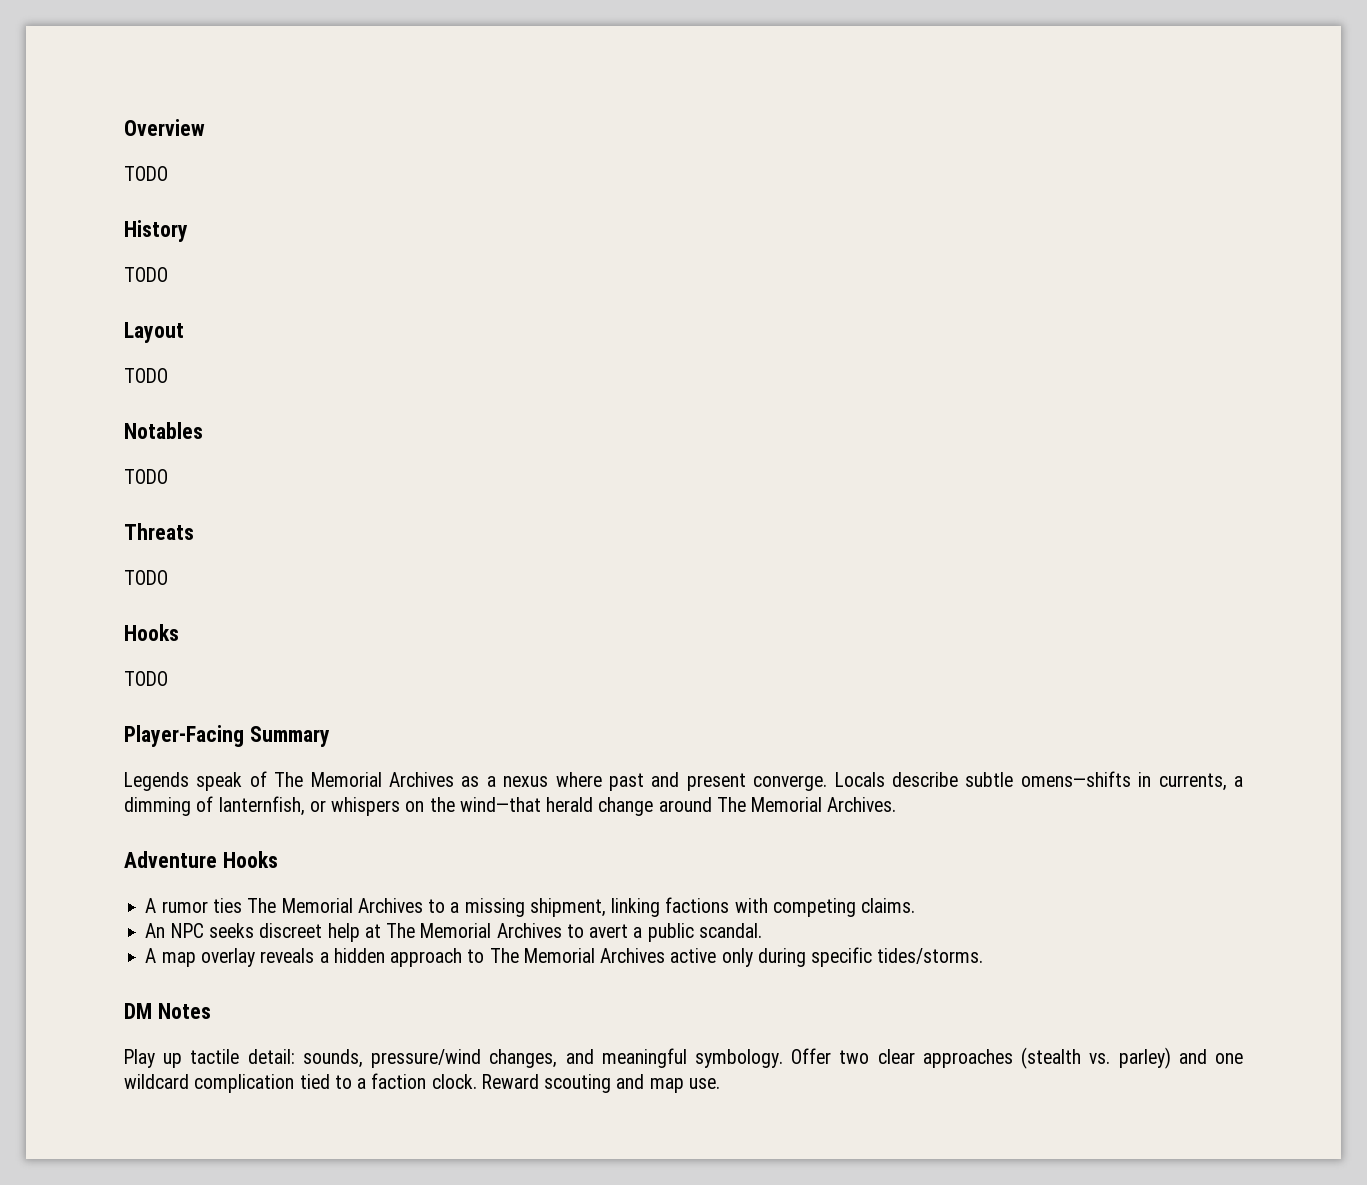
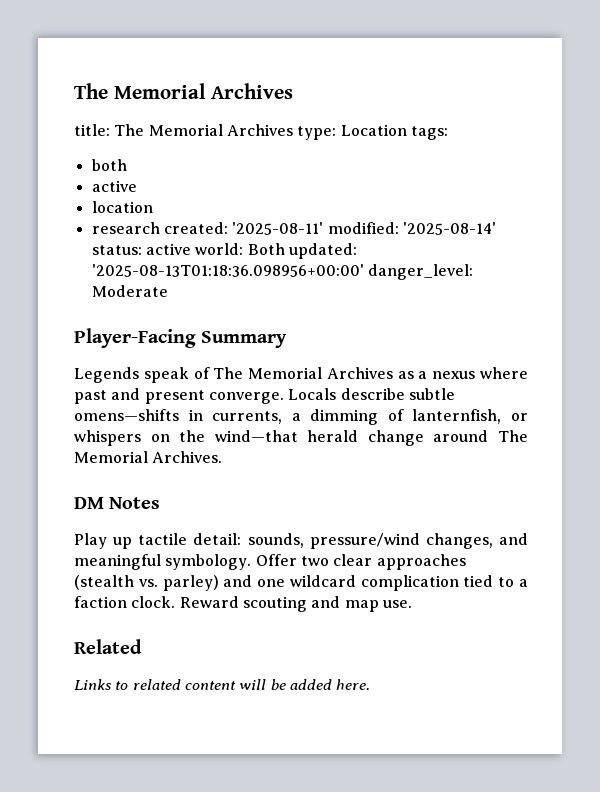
[124,119,205,136] [124,166,168,181] [124,220,188,242] [124,267,168,282] [124,322,184,343] [124,368,168,383] [124,422,203,439] [124,469,168,484] [124,523,194,540] [124,570,168,585] [124,624,179,641] [124,671,168,686] Overview // TODO // History // TODO // Layout // TODO // Notables // TODO // Threats // TODO // Hooks // TODO -> [74,83,294,99] [74,124,448,140] [91,159,127,171] [91,180,137,192] [91,201,153,213] [91,222,496,235] [91,243,357,259] [91,264,473,280] [91,285,168,297] The Memorial Archives // title: The Memorial Archives type: Location tags: // both // active // location // research created: '2025-08-11' modified: '2025-08-14' status: active world: Both updated: '2025-08-13T01:18:36.098956+00:00' danger_level: Moderate
[124,851,278,868] [145,897,916,917] [145,923,762,942] [145,947,984,967] // Adventure Hooks // A rumor ties The Memorial Archives to a missing shipment, linking factions with competing claims. // An NPC seeks discreet help at The Memorial Archives to avert a public scandal. // A map overlay reveals a hidden approach to The Memorial Archives active only during specific tides/storms. -> (223, 457) none
(720, 1083) none -> [74,639,142,654] [74,679,371,690] // Related // Links to related content will be added here.

